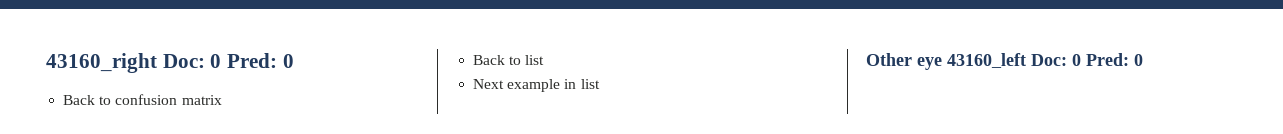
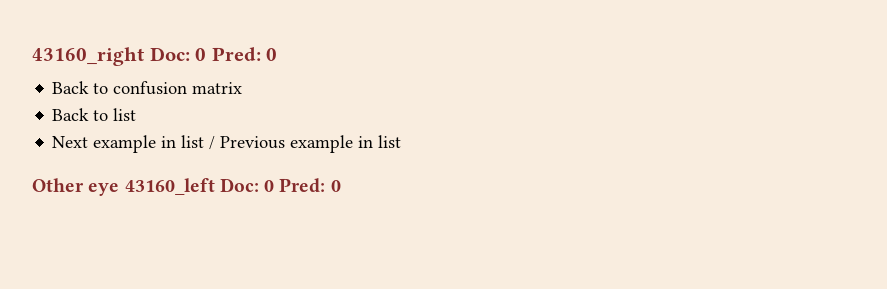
(600, 84) none -> [209,135,402,153] / Previous example in list

